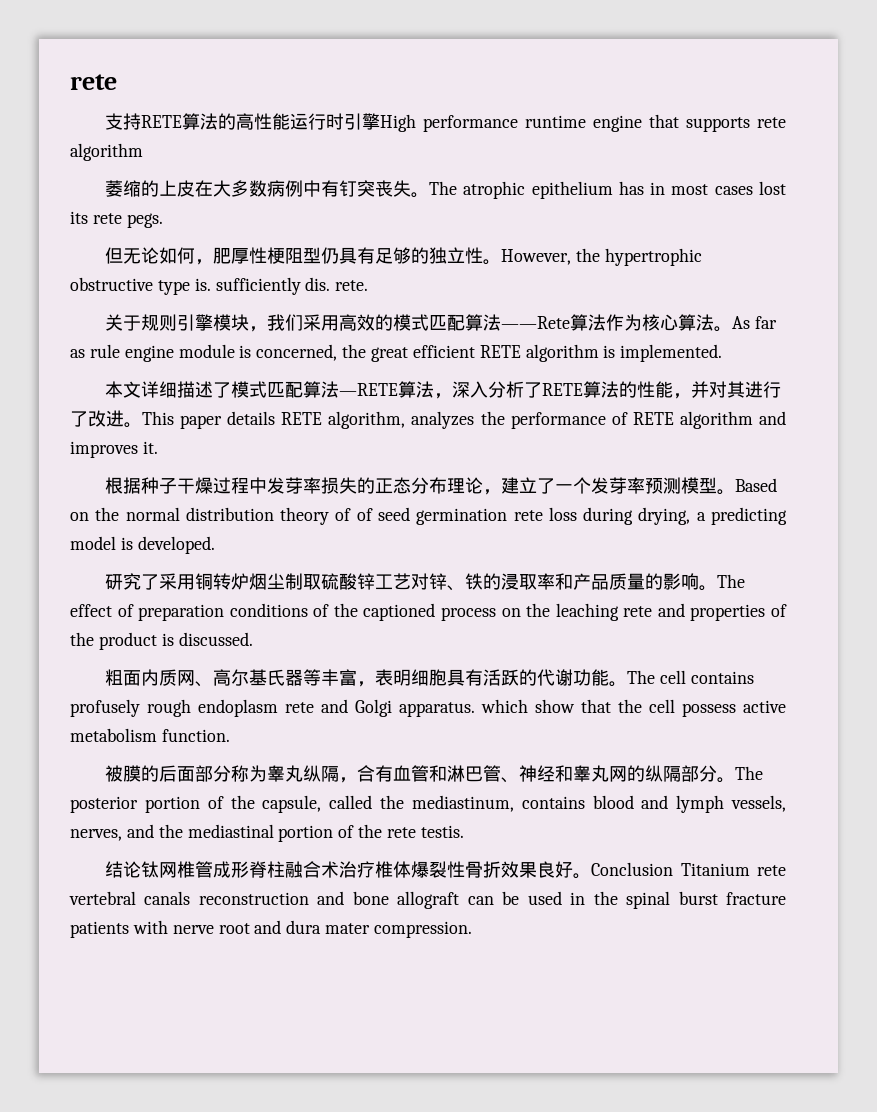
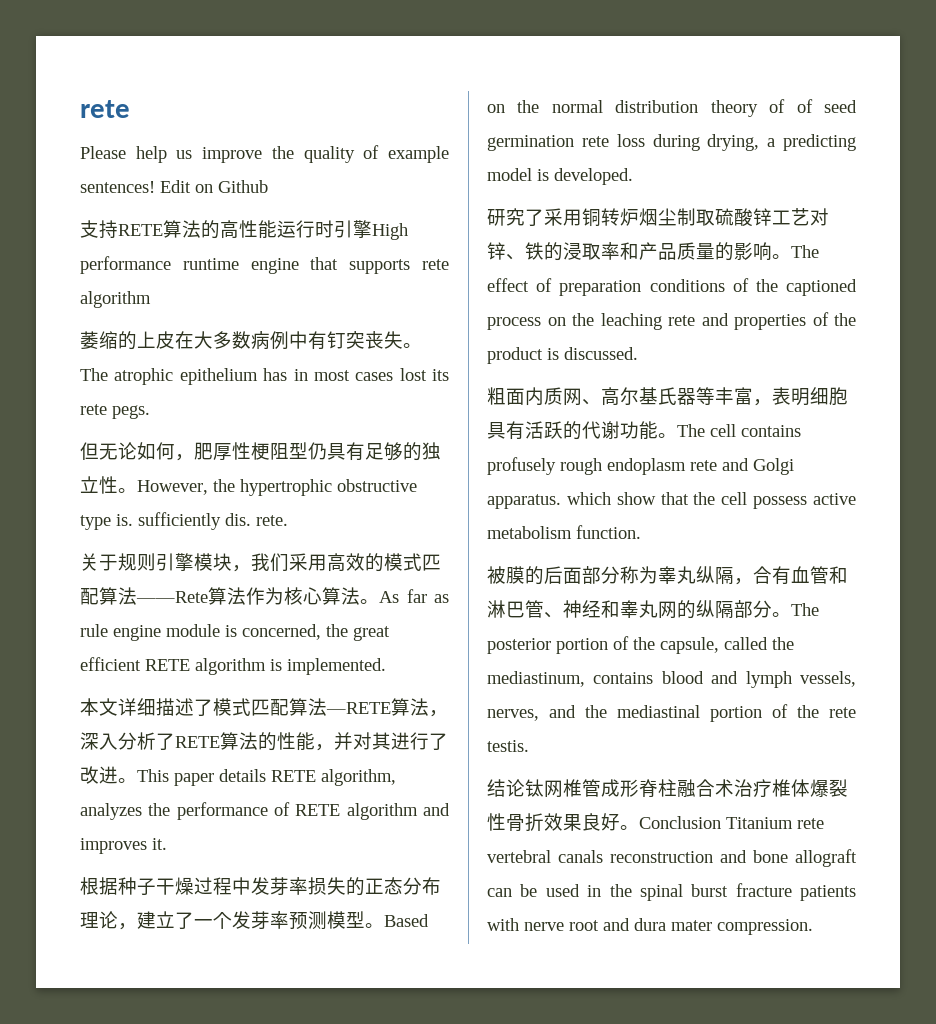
[70,74,117,90] rete -> [80,100,130,118] [80,145,450,163] [80,180,268,193] rete // Please help us improve the quality of example sentences! Edit on Github

